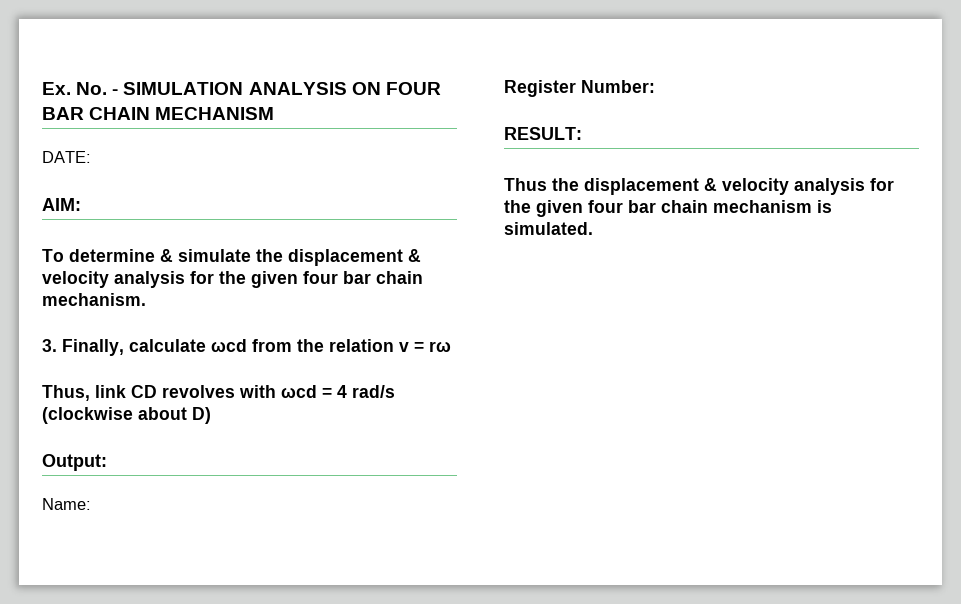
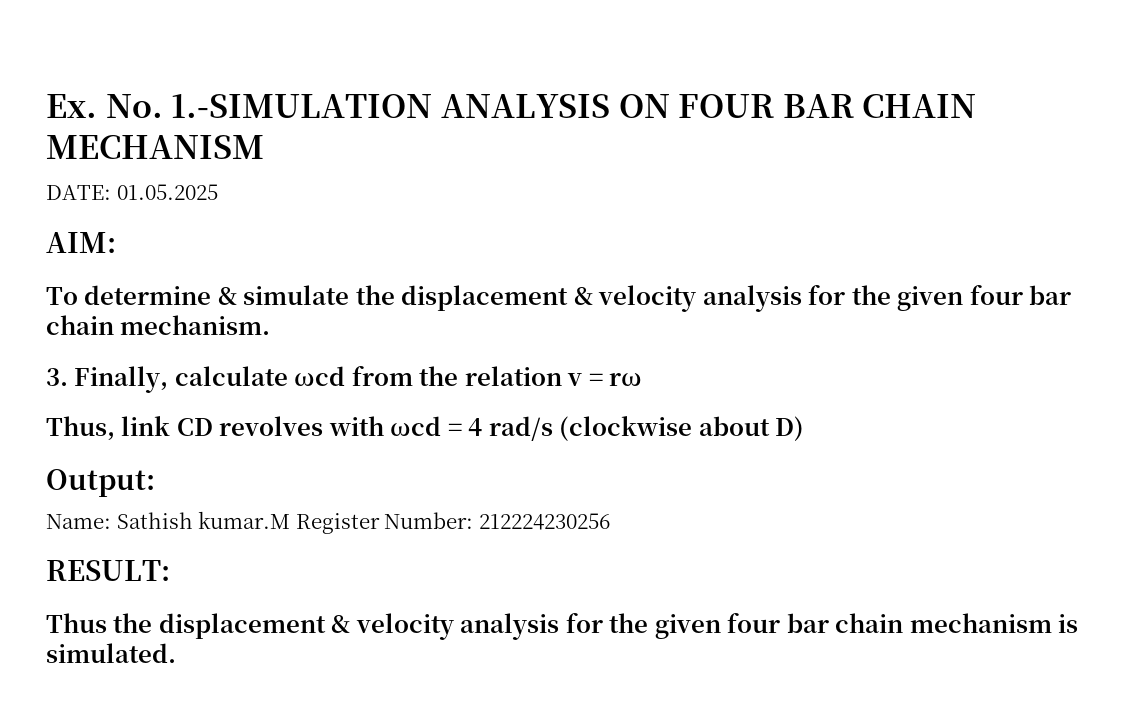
[112,82,244,95] - SIMULATION -> [171,94,433,118] 1.-SIMULATION
(91, 157) none -> [116,184,218,200] 01.05.2025
(91, 504) // -> [116,511,291,529] Sathish kumar.M
(655, 86) none -> [478,513,610,530] 212224230256

